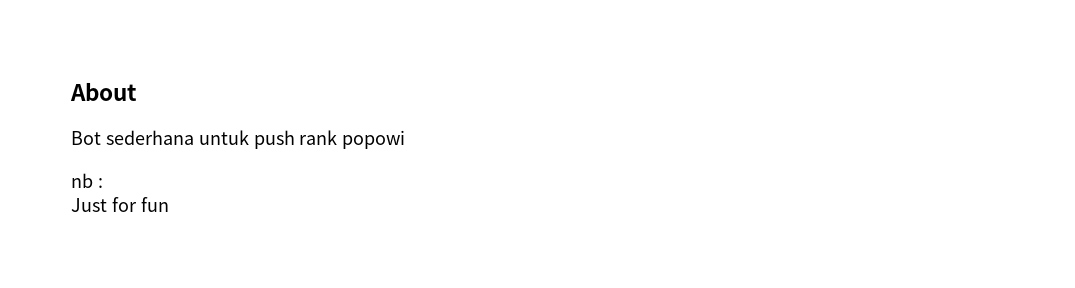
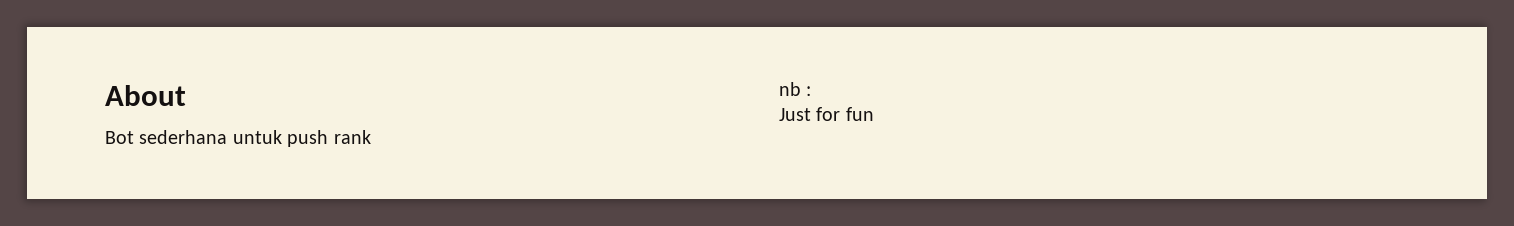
[342,130,406,149] popowi -> (371, 137) none

